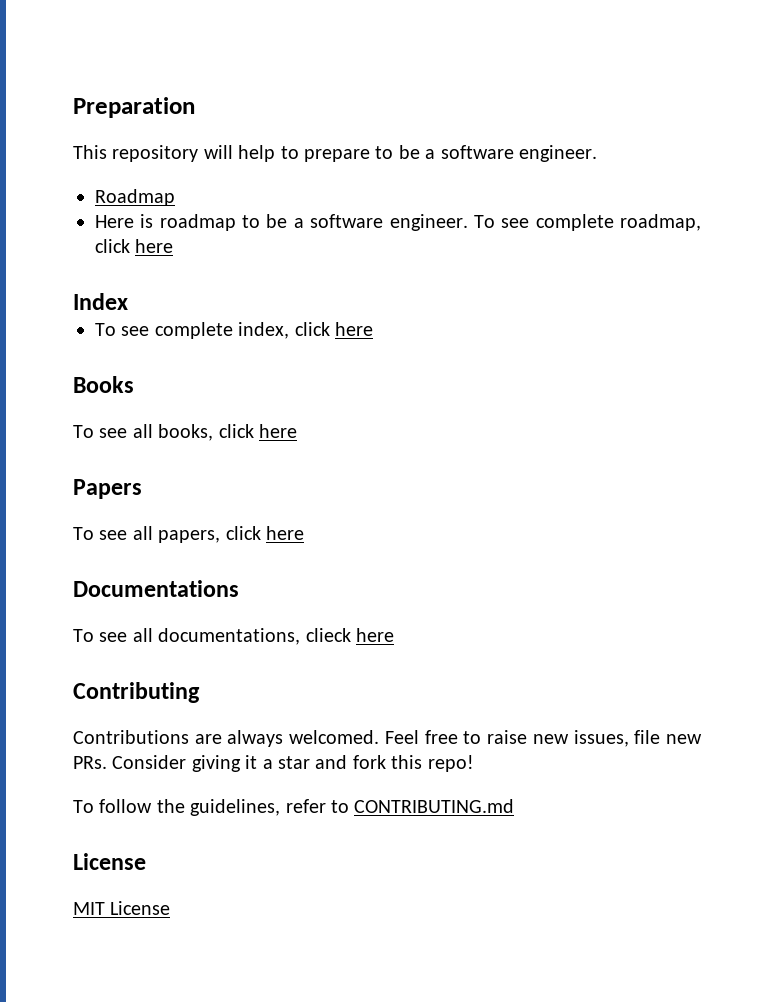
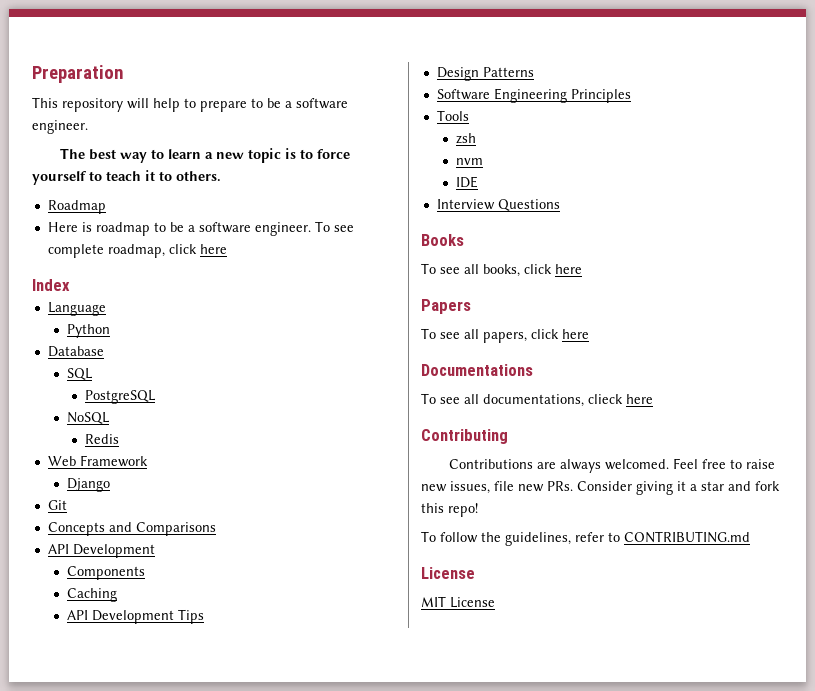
(597, 153) none -> [59,148,350,163] [32,170,221,185] // The best way to learn a new topic is to force yourself to teach it to others.
[95,322,373,339] To see complete index, click here -> [47,302,106,316] [66,324,110,338] [47,346,104,357] [66,368,92,380] [85,390,156,404] [66,412,109,424] [85,434,120,444] [47,455,148,467] [66,478,110,492] [47,500,67,510] [47,522,216,536] [47,544,155,558] [66,566,145,580] [66,588,117,602] [66,609,204,624] [436,67,534,81] [436,88,631,103] [436,110,469,121] [455,133,476,144] [455,158,483,165] [455,176,478,188] [436,199,560,211] Language // Python // Database // SQL // PostgreSQL // NoSQL // Redis // Web Framework // Django // Git // Concepts and Comparisons // API Development // Components // Caching // API Development Tips // Design Patterns // Software Engineering Principles // Tools // zsh // nvm // IDE // Interview Questions

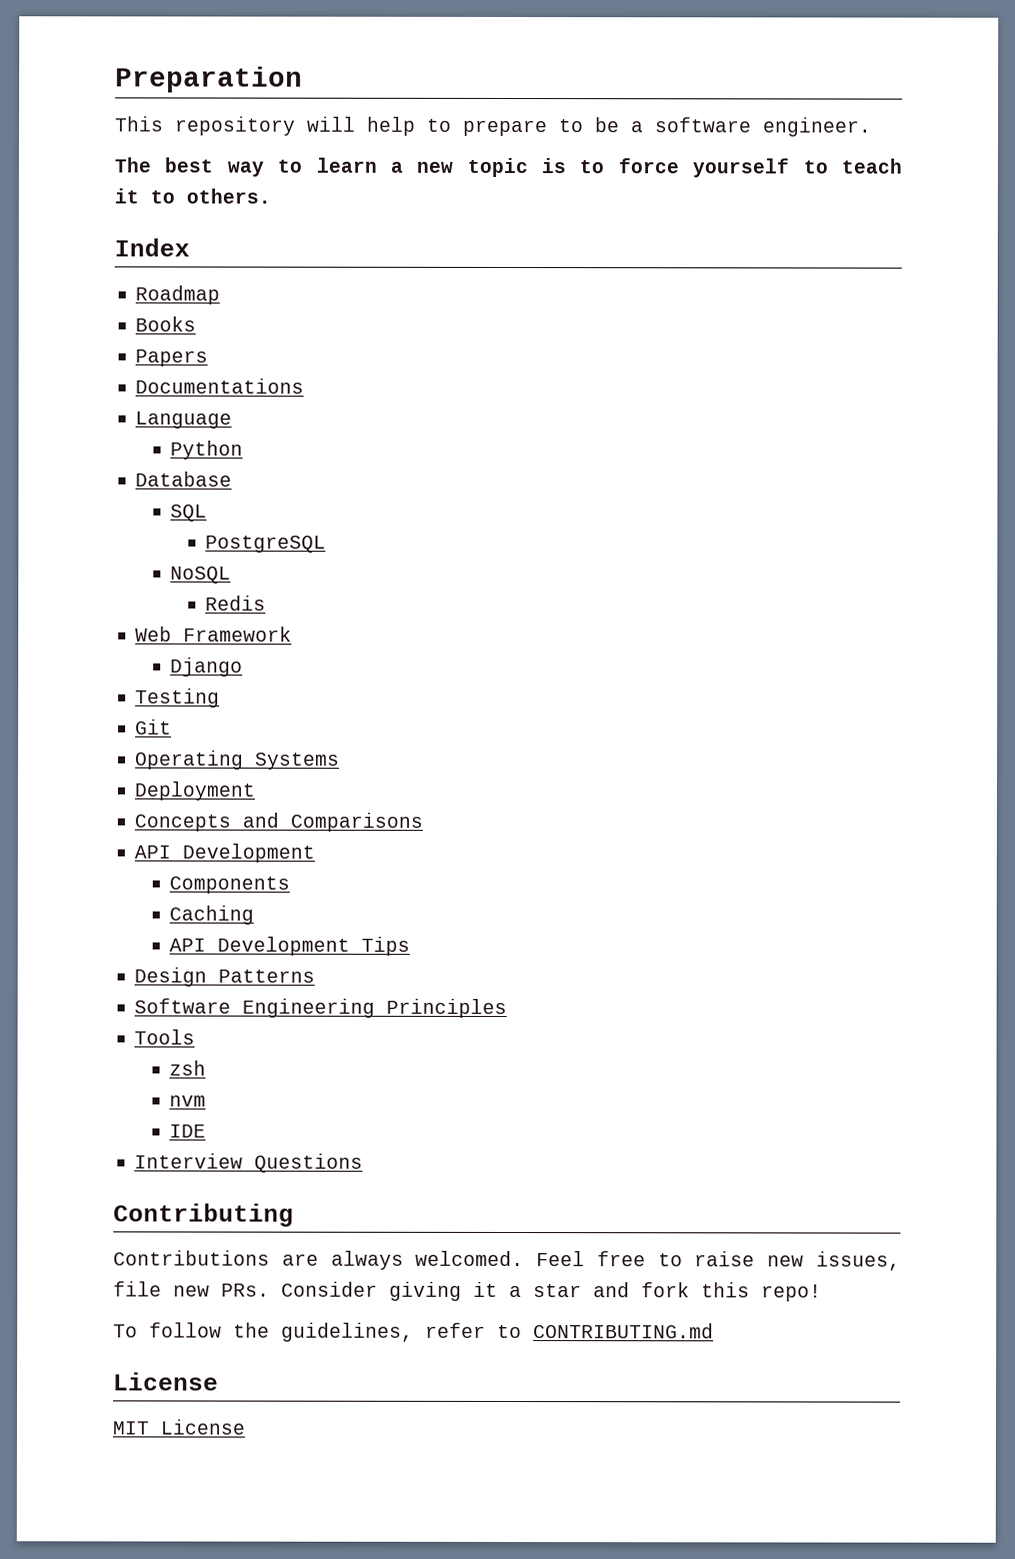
(221, 176) none -> [114,238,190,257] // Index
[47,221,354,236] [47,244,227,258] [32,279,70,291] Here is roadmap to be a software engineer. To see complete roadmap, click here // Index -> [135,316,197,332] [135,349,209,367] [135,378,305,394] Books // Papers // Documentations
(110, 485) none -> [135,688,221,708] // Testing
(67, 505) none -> [135,750,341,770] [134,781,256,801] // Operating Systems // Deployment
[421,234,464,246] [421,263,582,277] [421,299,471,314] [421,328,589,343] [421,364,533,376] [421,393,653,407] // Books // To see all books, click here // Papers // To see all papers, click here // Documentations // To see all documentations, clieck here -> (364, 1163) none

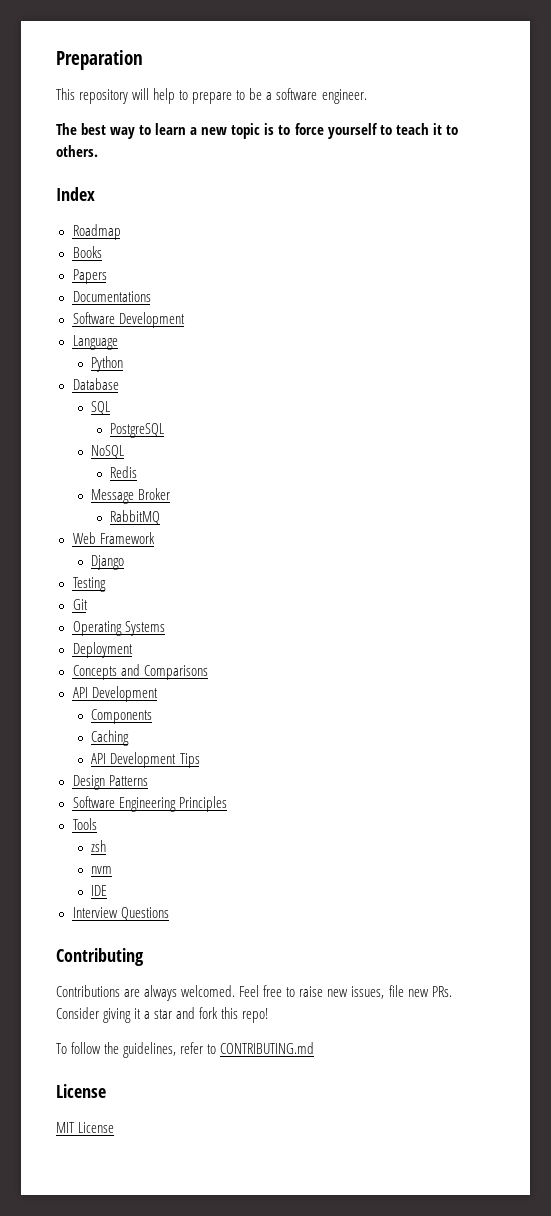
(305, 386) none -> [72,312,185,328] // Software Development
(267, 603) none -> [91,488,171,504] [110,510,161,525] // Message Broker // RabbitMQ

